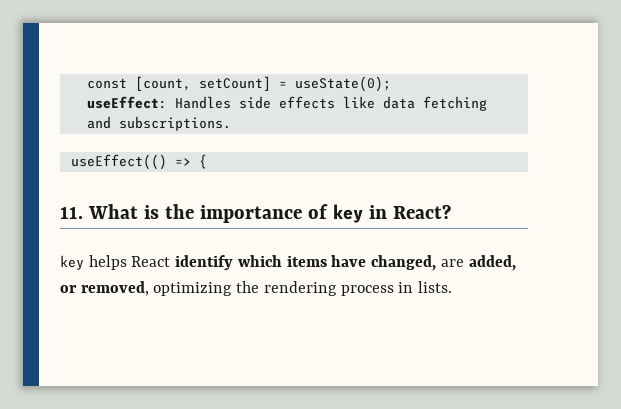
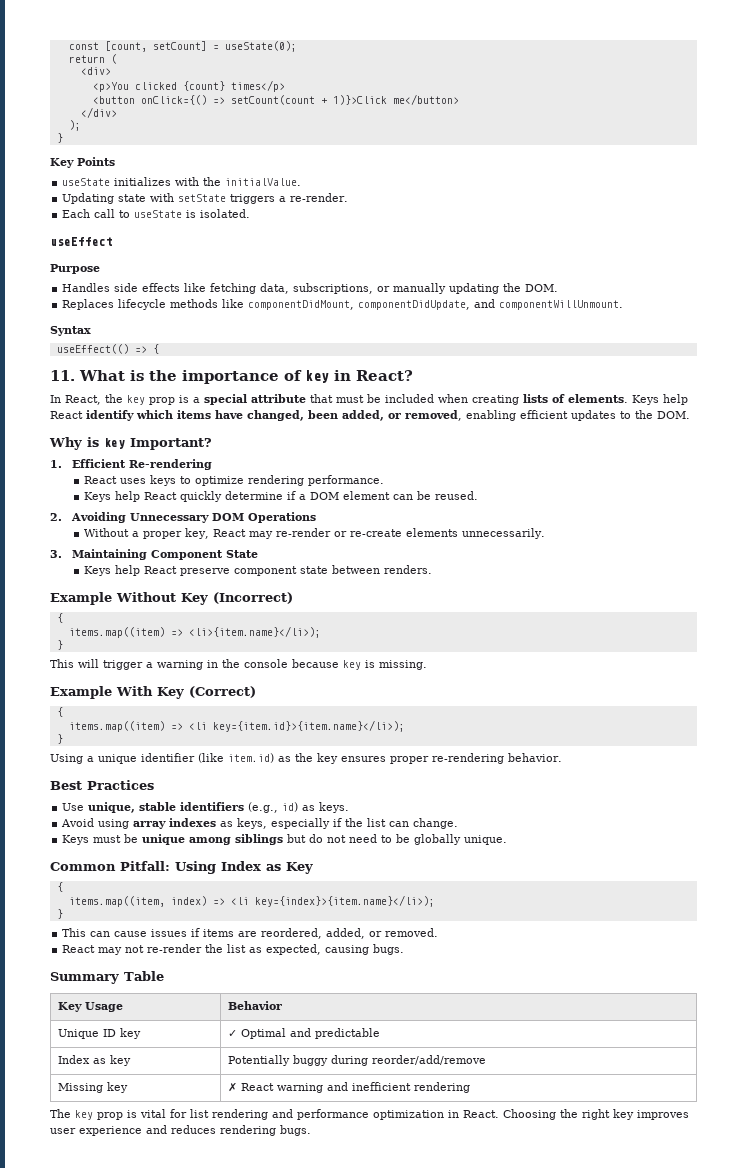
[86,96,487,111] [86,116,231,131] useEffect: Handles side effects like data fetching and subscriptions. -> [68,54,117,64] [80,67,111,75] [92,80,285,92] [92,94,459,105] [80,107,117,118] [68,120,81,131] [56,133,63,143] [50,157,115,168] [62,177,302,186] [62,193,349,204] [62,209,251,218] [50,237,113,246] [50,264,100,274] [62,283,559,294] [62,299,624,310] [50,326,91,336] return ( // <div> // <p>You clicked {count} times</p> // <button onClick={() => setCount(count + 1)}>Click me</button> // </div> // ); // } // Key Points // useState initializes with the initialValue. // Updating state with setState triggers a re-render. // Each call to useState is isolated. // useEffect // Purpose // Handles side effects like fetching data, subscriptions, or manually updating the DOM. // Replaces lifecycle methods like componentDidMount, componentDidUpdate, and componentWillUnmount. // Syntax
[60,255,127,270] key helps -> [50,394,688,405] In React, the key prop is a special attribute that must be included when creating lists of elements. Keys help
[440,259,464,267] are -> [308,410,338,419] been
[153,281,453,296] optimizing the rendering process in lists. -> [466,410,690,421] [49,437,212,450] [50,459,212,470] [83,475,384,486] [83,491,478,502] [50,512,316,523] [83,528,545,539] [50,549,258,560] [83,565,432,576] [50,592,293,605] [56,613,63,623] [68,626,321,638] [56,640,63,650] [50,659,427,670] [50,686,256,699] [56,707,63,717] [68,720,405,732] [56,734,63,744] [50,753,562,764] [50,780,154,790] [62,802,350,813] [61,818,459,829] [62,834,508,845] [50,861,313,874] [56,882,63,892] [68,895,435,907] [56,909,63,919] [62,928,439,939] [62,944,405,955] [50,971,164,984] [57,1002,123,1012] [227,1001,282,1010] [57,1028,141,1039] [227,1028,380,1039] [57,1055,131,1066] [227,1055,486,1066] [57,1082,128,1093] [227,1082,470,1093] [50,1109,689,1120] [50,1125,311,1136] enabling efficient updates to the DOM. // Why is key Important? // 1. Efficient Re-rendering // React uses keys to optimize rendering performance. // Keys help React quickly determine if a DOM element can be reused. // 2. Avoiding Unnecessary DOM Operations // Without a proper key, React may re-render or re-create elements unnecessarily. // 3. Maintaining Component State // Keys help React preserve component state between renders. // Example Without Key (Incorrect) // { // items.map((item) => <li>{item.name}</li>); // } // This will trigger a warning in the console because key is missing. // Example With Key (Correct) // { // items.map((item) => <li key={item.id}>{item.name}</li>); // } // Using a unique identifier (like item.id) as the key ensures proper re-rendering behavior. // Best Practices // Use unique, stable identifiers (e.g., id) as keys. // Avoid using array indexes as keys, especially if the list can change. // Keys must be unique among siblings but do not need to be globally unique. // Common Pitfall: Using Index as Key // { // items.map((item, index) => <li key={index}>{item.name}</li>); // } // This can cause issues if items are reordered, added, or removed. // React may not re-render the list as expected, causing bugs. // Summary Table // Key Usage | Behavior // Unique ID key | ✓ Optimal and predictable // Index as key | Potentially buggy during reorder/add/remove // Missing key | ✗ React warning and inefficient rendering // The key prop is vital for list rendering and performance optimization in React. Choosing the right key improves user experience and reduces rendering bugs.

